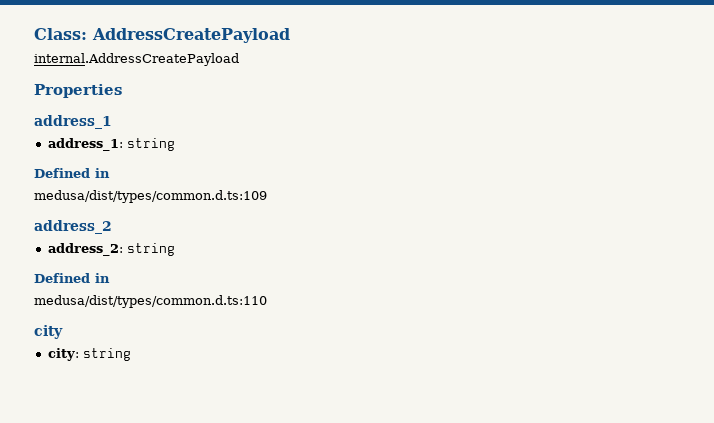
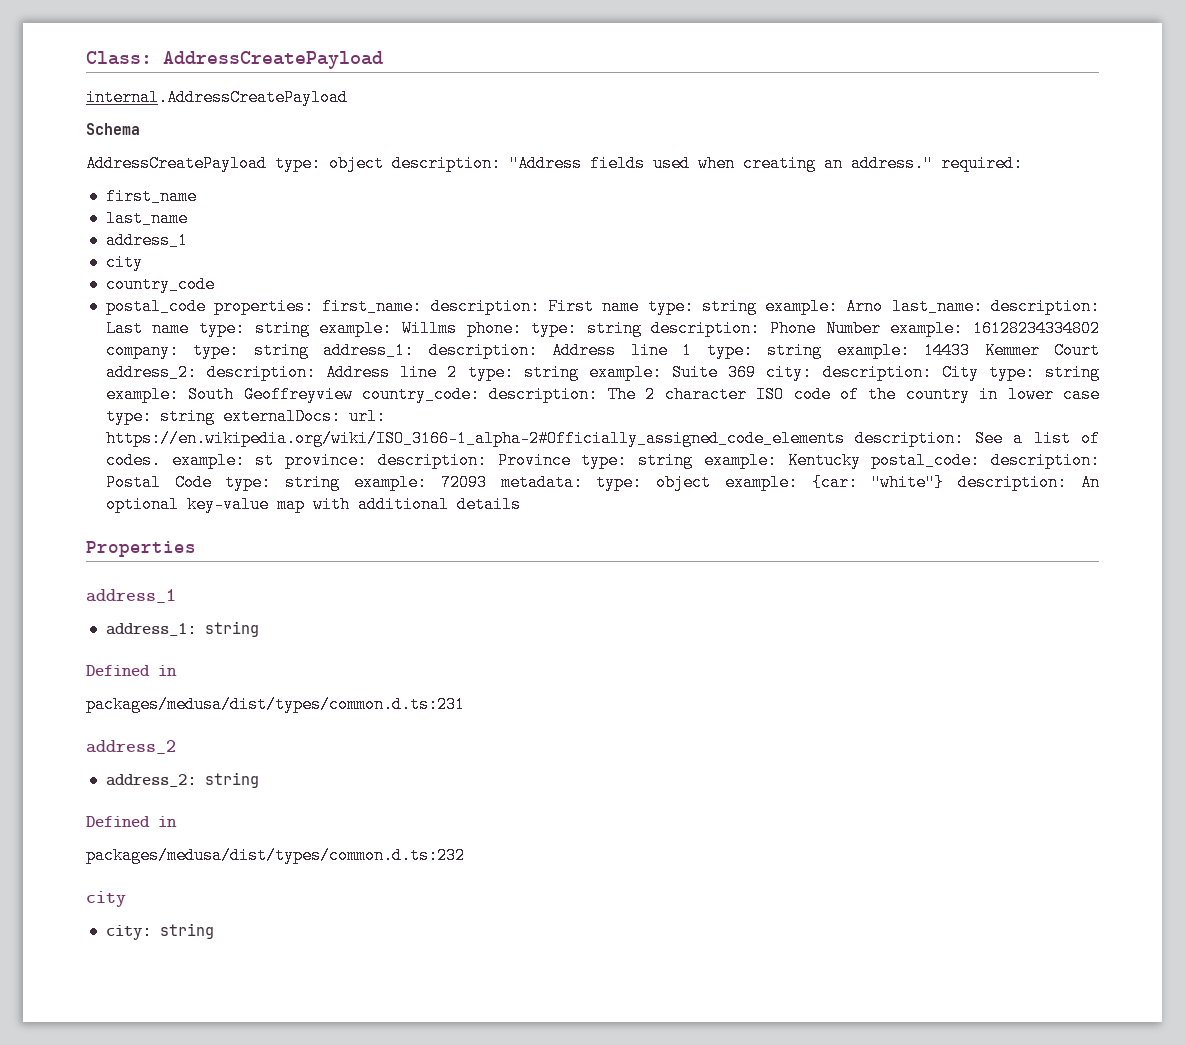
(239, 59) none -> [86,123,140,135] [86,155,1023,172] [105,188,197,205] [105,210,188,227] [105,232,188,249] [105,254,143,271] [105,276,215,293] [105,298,1100,315] [105,320,1101,337] [105,342,1100,359] [105,364,1100,381] [105,386,1100,403] [105,408,386,425] [105,430,1101,447] [105,452,1100,469] [105,474,1100,491] [105,496,521,513] // Schema // AddressCreatePayload type: object description: "Address fields used when creating an address." required: // first_name // last_name // address_1 // city // country_code // postal_code properties: first_name: description: First name type: string example: Arno last_name: description: Last name type: string example: Willms phone: type: string description: Phone Number example: 16128234334802 company: type: string address_1: description: Address line 1 type: string example: 14433 Kemmer Court address_2: description: Address line 2 type: string example: Suite 369 city: description: City type: string example: South Geoffreyview country_code: description: The 2 character ISO code of the country in lower case type: string externalDocs: url: https://en.wikipedia.org/wiki/ISO_3166-1_alpha-2#Officially_assigned_code_elements description: See a list of codes. example: st province: description: Province type: string example: Kentucky postal_code: description: Postal Code type: string example: 72093 metadata: type: object example: {car: "white"} description: An optional key-value map with additional details
[34,190,267,203] medusa/dist/types/common.d.ts:109 -> [86,696,465,713] packages/medusa/dist/types/common.d.ts:231
[34,295,267,308] medusa/dist/types/common.d.ts:110 -> [86,847,465,864] packages/medusa/dist/types/common.d.ts:232

